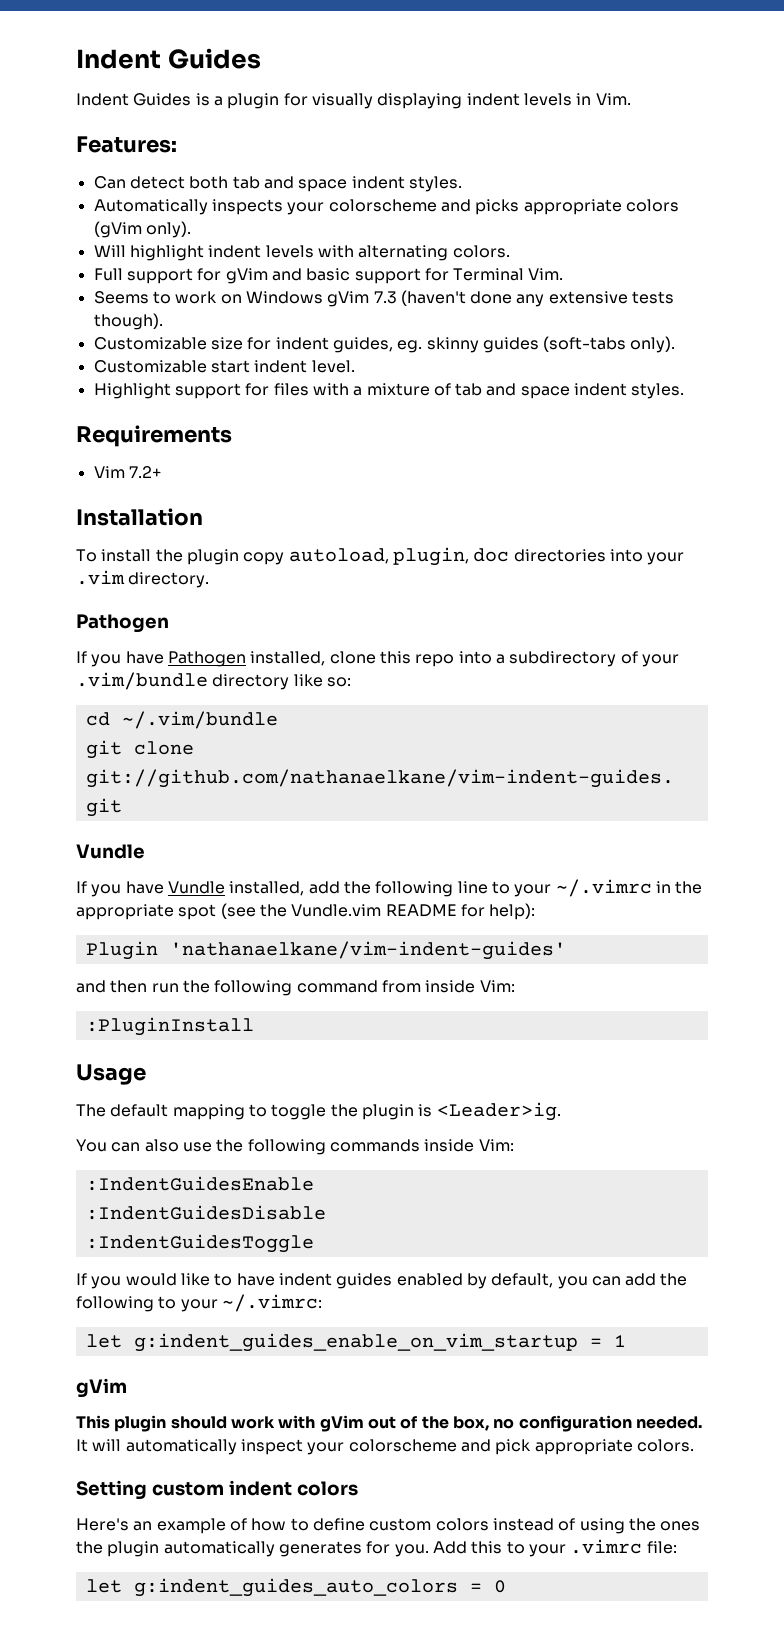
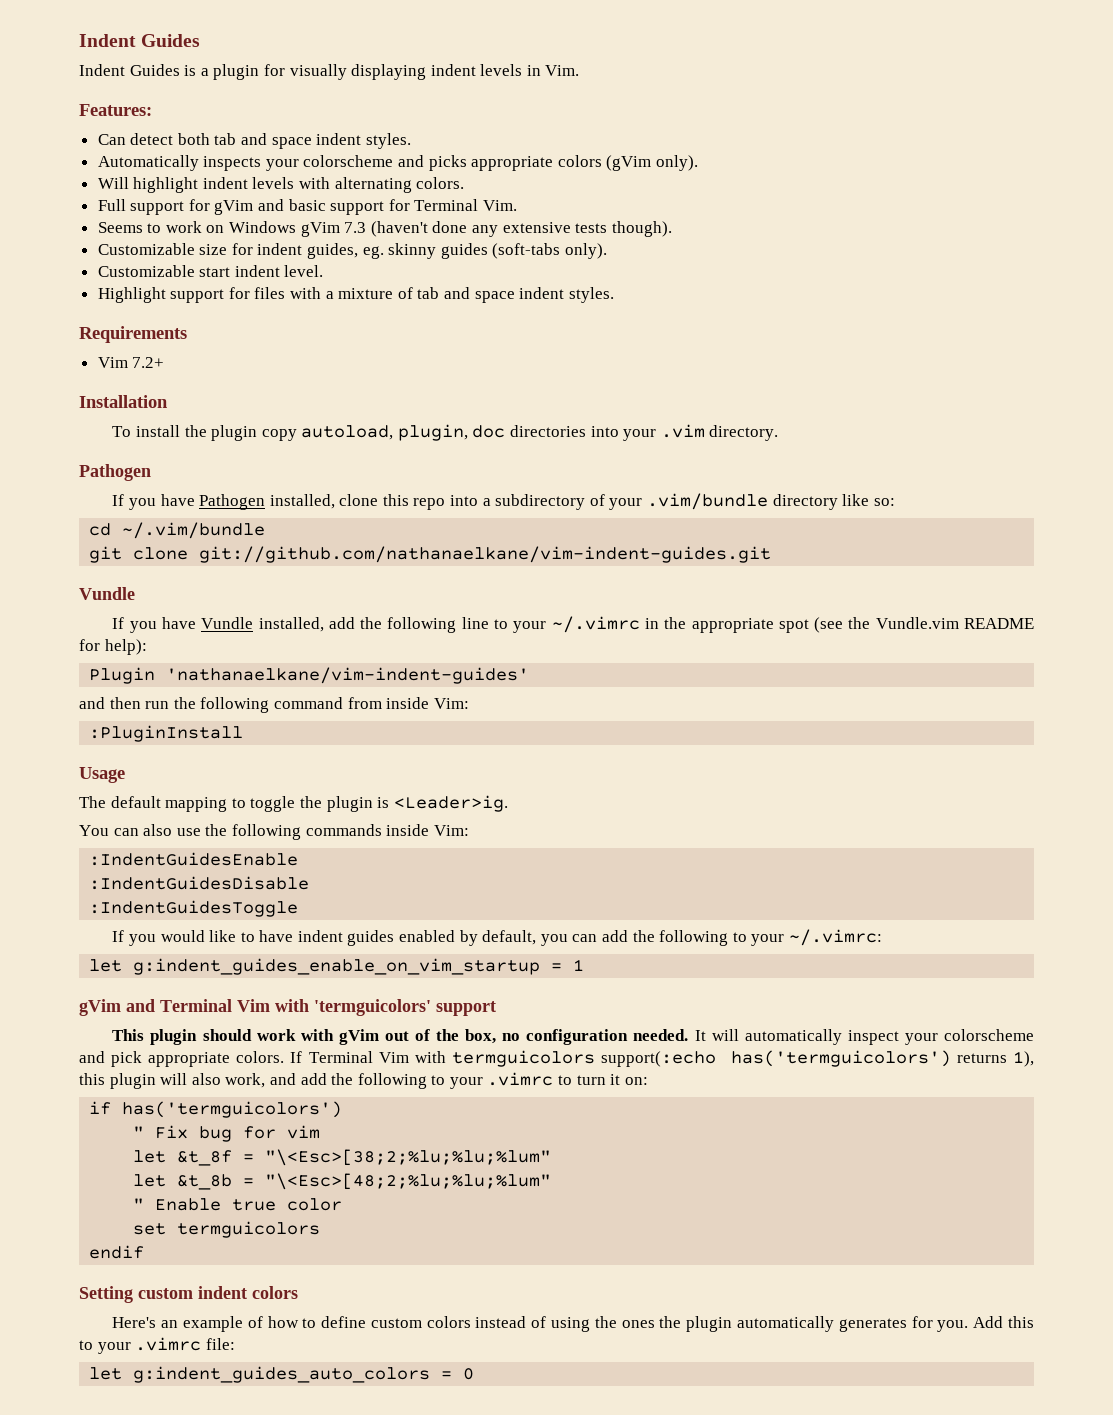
(127, 1388) none -> [126,999,496,1016] and Terminal Vim with 'termguicolors' support
(694, 1445) none -> [290,1050,1034,1067] [79,1072,648,1089] [89,1101,343,1118] [133,1125,321,1142] [133,1149,552,1166] [133,1173,552,1190] [133,1198,343,1211] [133,1221,321,1238] [89,1245,145,1259] If Terminal Vim with termguicolors support(:echo has('termguicolors') returns 1), this plugin will also work, and add the following to your .vimrc to turn it on: // if has('termguicolors') // " Fix bug for vim // let &t_8f = "\<Esc>[38;2;%lu;%lu;%lum" // let &t_8b = "\<Esc>[48;2;%lu;%lu;%lum" // " Enable true color // set termguicolors // endif

